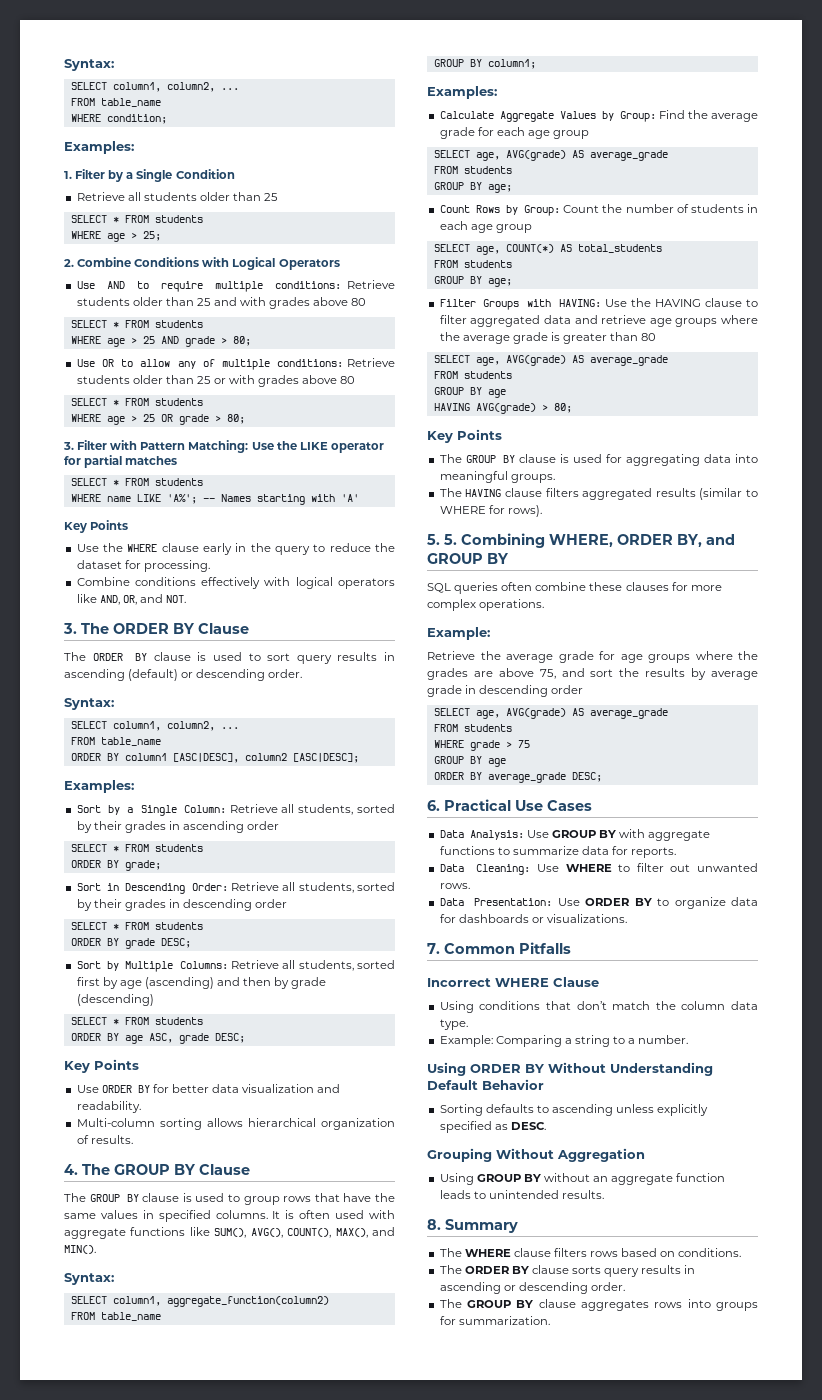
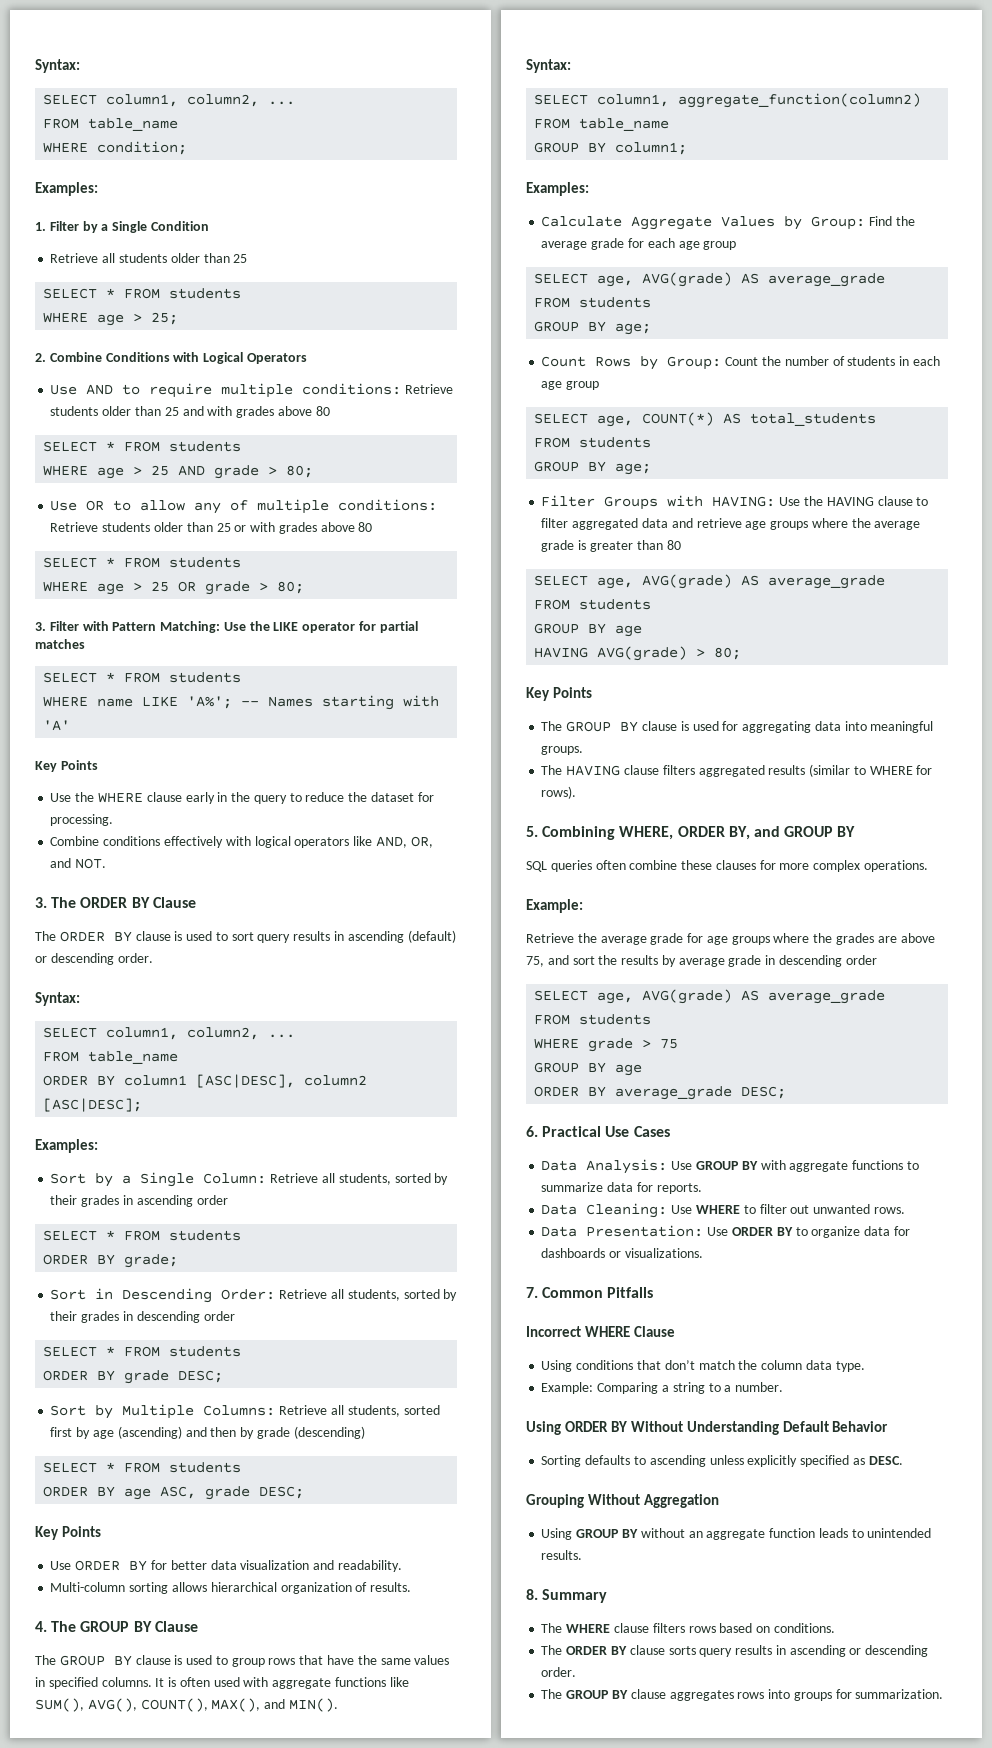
[444,534,457,545] 5. -> (538, 831) none

